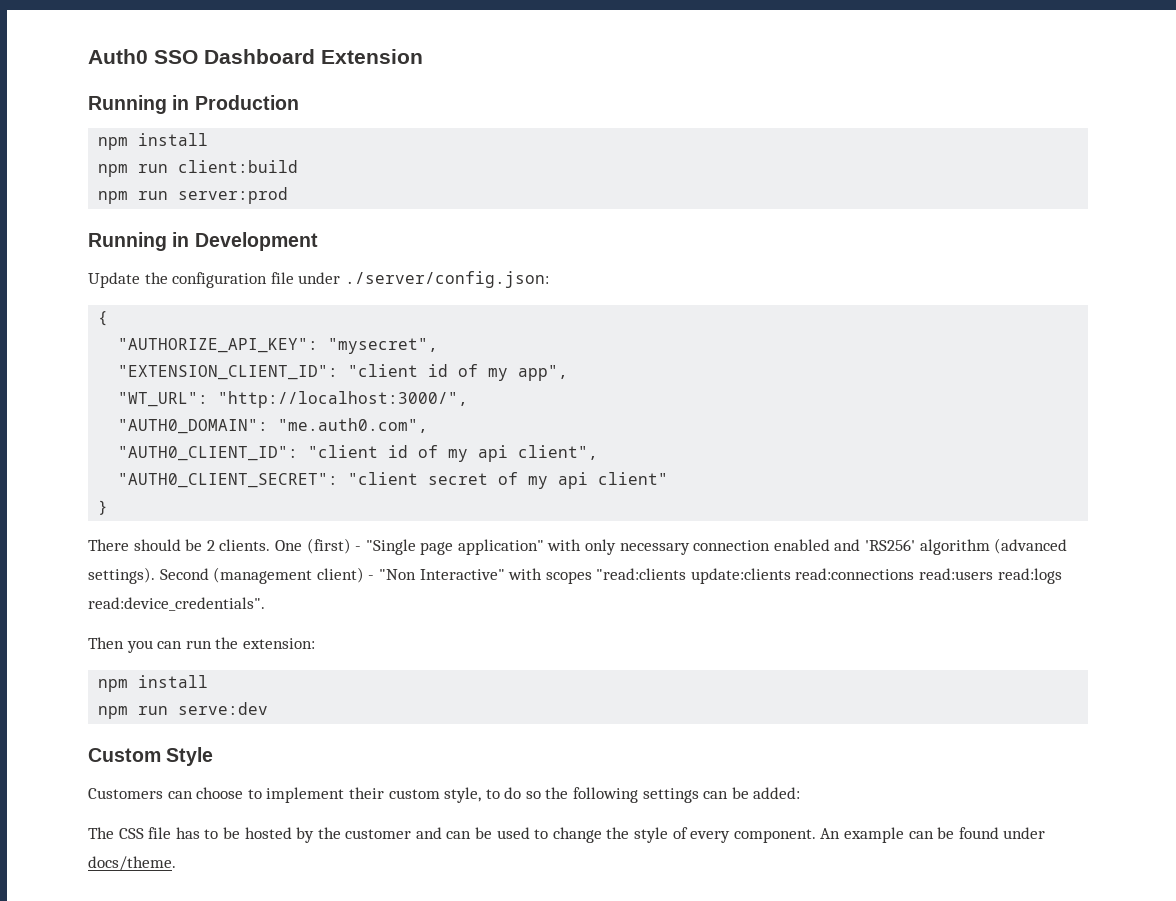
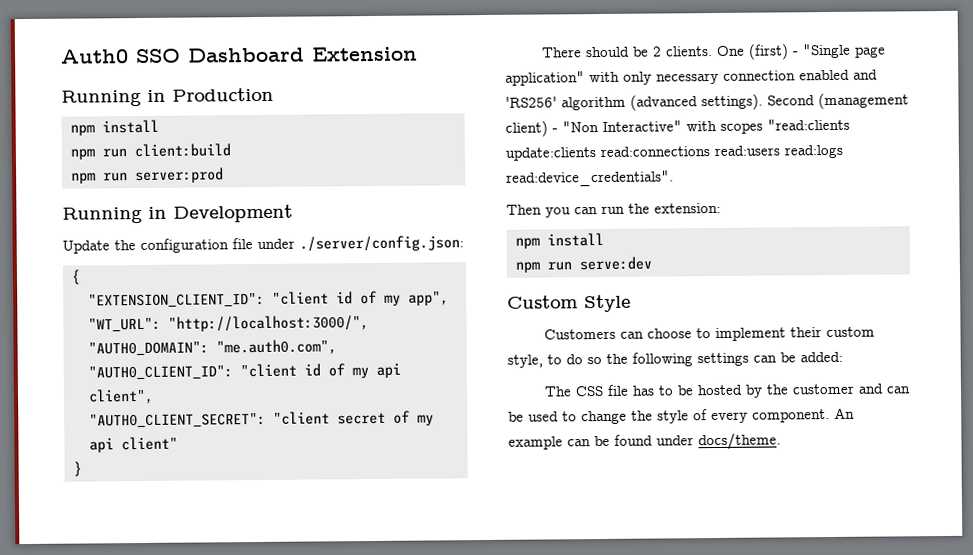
[118,338,439,354] // "AUTHORIZE_API_KEY": "mysecret", -> (81, 277) none

